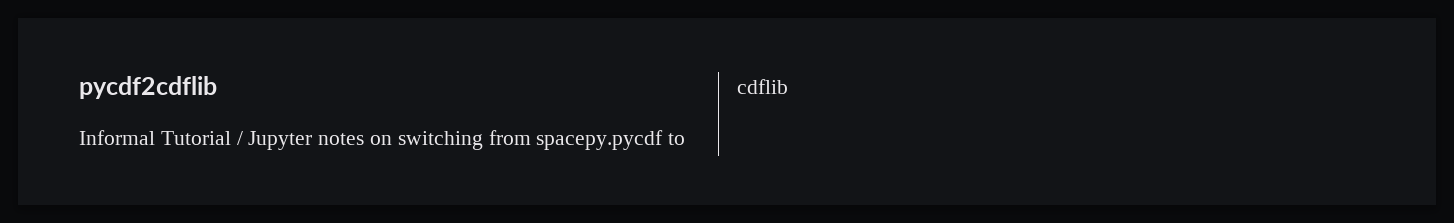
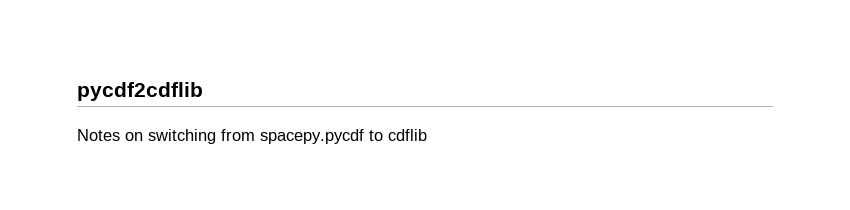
[79,130,365,150] Informal Tutorial / Jupyter notes -> [77,129,120,141] Notes

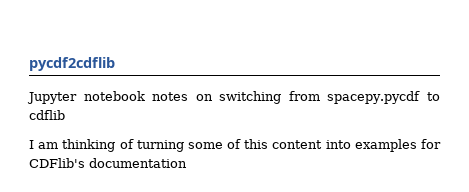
[77,129,120,141] Notes -> [27,91,189,104] Jupyter notebook notes
(427, 135) none -> [29,139,442,152] [29,158,187,168] // I am thinking of turning some of this content into examples for CDFlib's documentation

